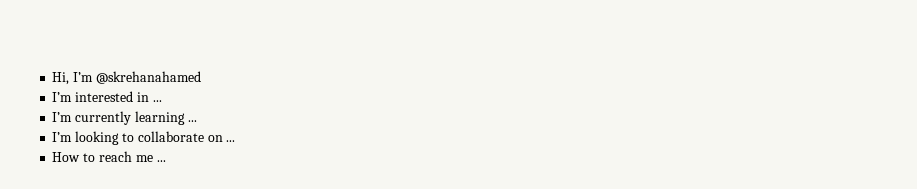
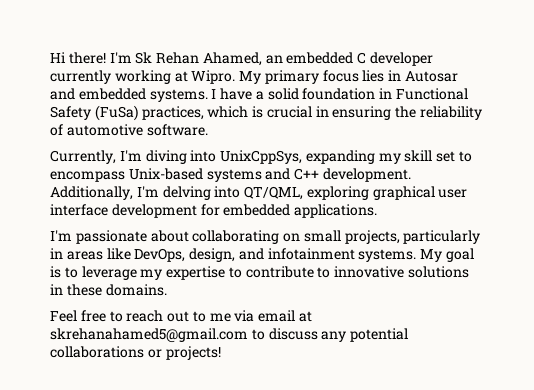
[52,71,201,85] [52,91,162,102] [52,111,197,125] [52,131,236,145] [52,151,166,162] Hi, I’m @skrehanahamed // I’m interested in ... // I’m currently learning ... // I’m looking to collaborate on ... // How to reach me ... -> [50,52,434,66] [50,70,459,84] [50,88,469,102] [50,105,483,121] [50,124,208,136] [50,150,473,164] [50,168,411,182] [50,186,468,200] [50,204,378,218] [50,230,481,244] [50,248,475,262] [50,266,470,280] [50,284,167,296] [50,310,313,322] [50,328,409,343] [50,346,221,360] Hi there! I'm Sk Rehan Ahamed, an embedded C developer currently working at Wipro. My primary focus lies in Autosar and embedded systems. I have a solid foundation in Functional Safety (FuSa) practices, which is crucial in ensuring the reliability of automotive software. // Currently, I'm diving into UnixCppSys, expanding my skill set to encompass Unix-based systems and C++ development. Additionally, I'm delving into QT/QML, exploring graphical user interface development for embedded applications. // I'm passionate about collaborating on small projects, particularly in areas like DevOps, design, and infotainment systems. My goal is to leverage my expertise to contribute to innovative solutions in these domains. // Feel free to reach out to me via email at skrehanahamed5@gmail.com to discuss any potential collaborations or projects!

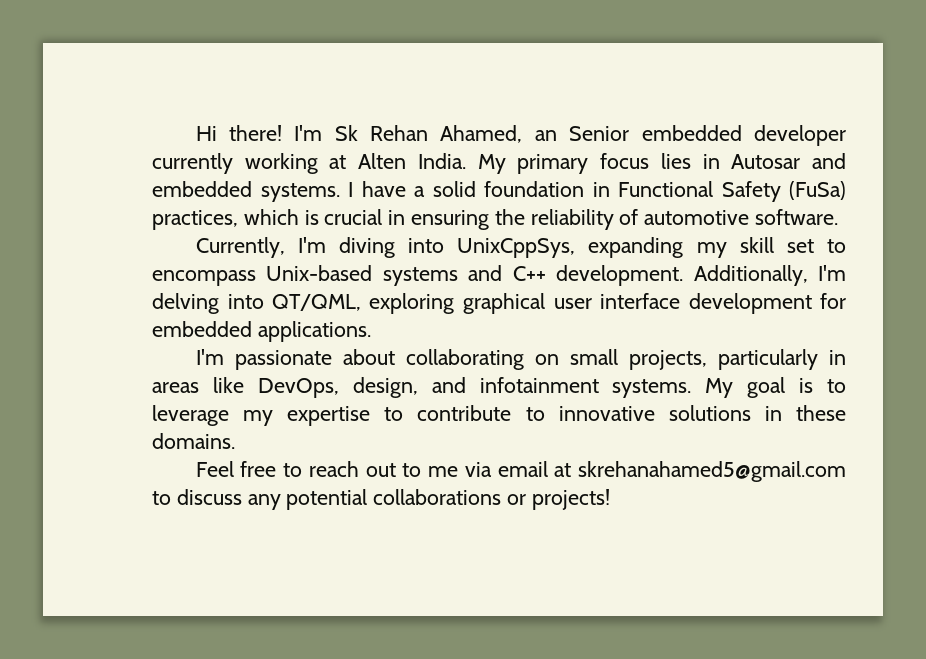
[286,52,367,64] embedded C -> [569,125,742,141] Senior embedded
[191,70,236,84] Wipro. -> [358,153,466,169] Alten India.

